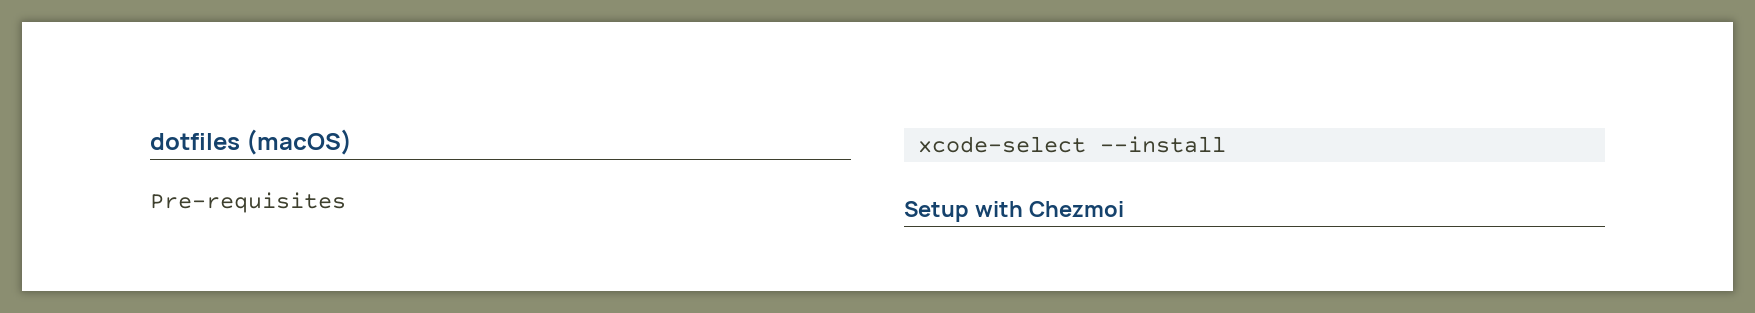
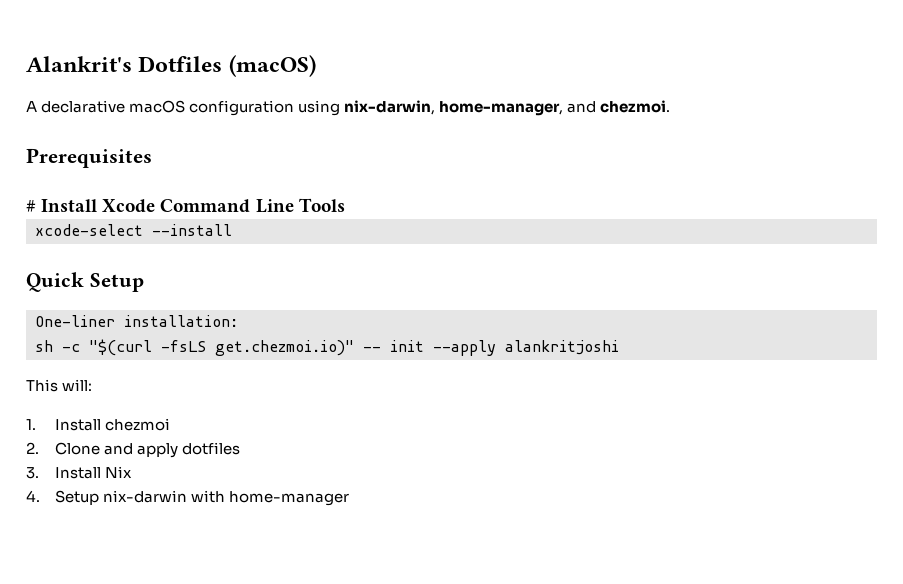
[150,133,240,150] dotfiles -> [26,56,223,72] Alankrit's Dotfiles
[150,192,346,213] Pre-requisites -> [26,100,671,116] [26,148,152,168] [26,198,345,213] A declarative macOS configuration using nix-darwin, home-manager, and chezmoi. // Prerequisites // # Install Xcode Command Line Tools
[904,201,1124,222] Setup with Chezmoi -> [26,272,144,292] [35,315,238,327] [35,339,619,356] [26,379,93,392] [26,418,170,431] [26,442,241,458] [26,466,132,479] [26,490,350,506] Quick Setup // One-liner installation: // sh -c "$(curl -fsLS get.chezmoi.io)" -- init --apply alankritjoshi // This will: // 1. Install chezmoi // 2. Clone and apply dotfiles // 3. Install Nix // 4. Setup nix-darwin with home-manager

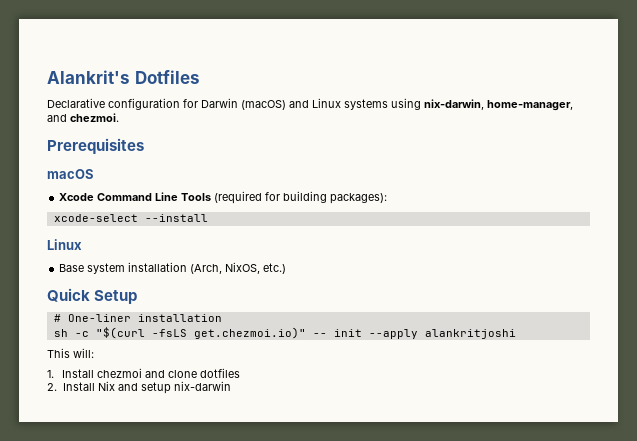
[228,55,316,77] [26,100,295,116] (macOS) // A declarative macOS configuration -> [47,98,388,110] // Declarative configuration for Darwin (macOS) and Linux systems
[26,199,98,212] # Install -> [47,169,94,179] macOS //
[35,224,232,236] // xcode-select --install -> [214,191,388,204] [53,214,208,222] [47,239,82,250] [59,262,287,274] (required for building packages): // xcode-select --install // Linux // Base system installation (Arch, NixOS, etc.)
[35,315,238,327] One-liner installation: -> [53,314,222,322] # One-liner installation
[26,442,179,458] // 2. Clone and apply -> [144,370,197,378] and clone
[26,467,39,479] 3. -> [47,383,57,391] 2.
[26,490,350,506] // 4. Setup nix-darwin with home-manager -> [117,381,231,394] and setup nix-darwin

